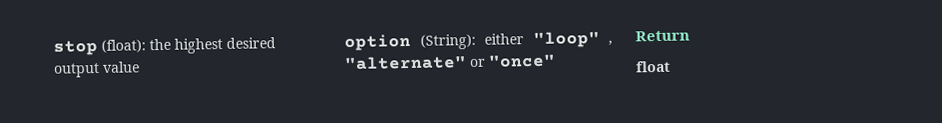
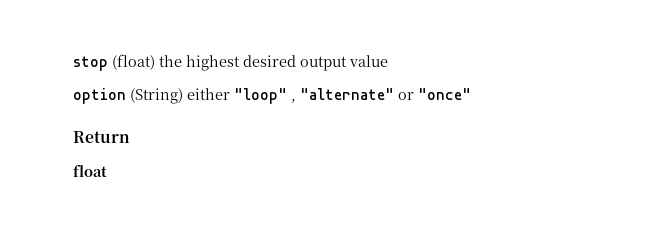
[101,39,146,53] (float): -> [112,54,155,70] (float)
[419,33,476,50] (String): -> [130,88,183,104] (String)

